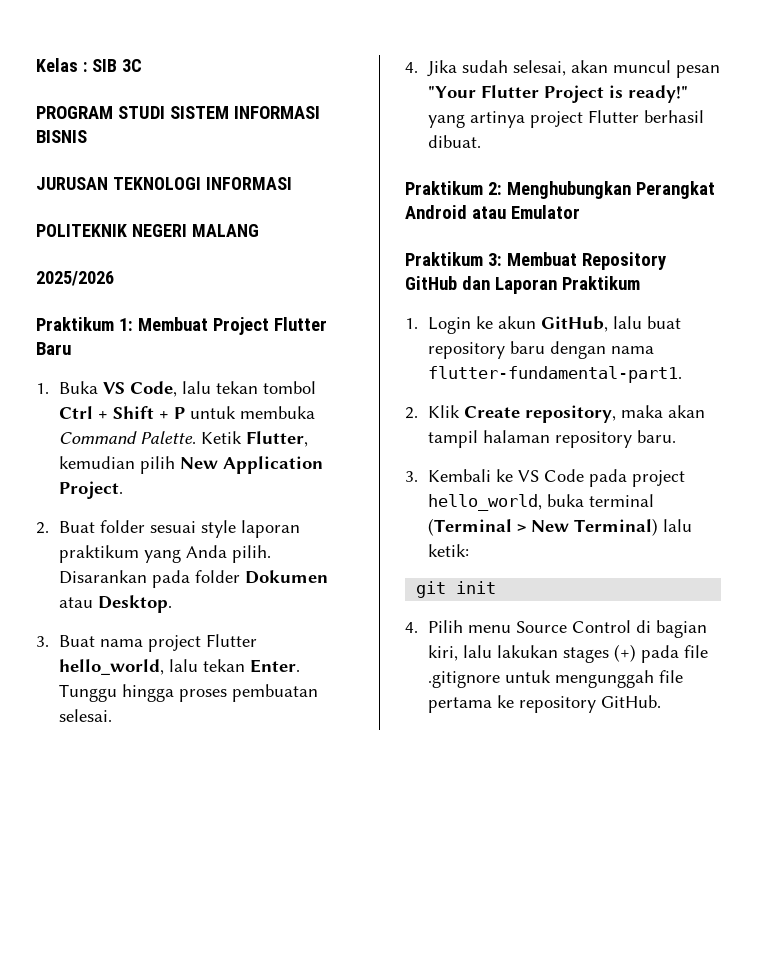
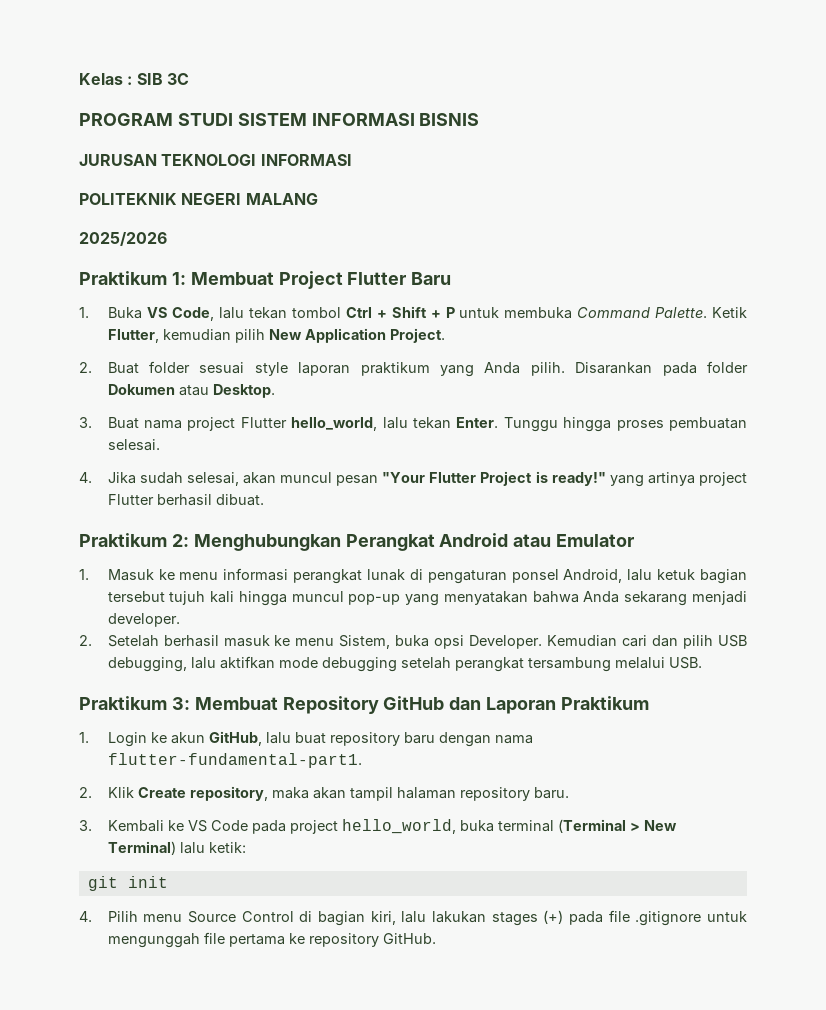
(580, 212) none -> [79,568,747,584] [107,591,747,606] [107,613,180,627] [79,635,747,649] [107,656,702,672] // 1. Masuk ke menu informasi perangkat lunak di pengaturan ponsel Android, lalu ketuk bagian tersebut tujuh kali hingga muncul pop-up yang menyatakan bahwa Anda sekarang menjadi developer. // 2. Setelah berhasil masuk ke menu Sistem, buka opsi Developer. Kemudian cari dan pilih USB debugging, lalu aktifkan mode debugging setelah perangkat tersambung melalui USB.

